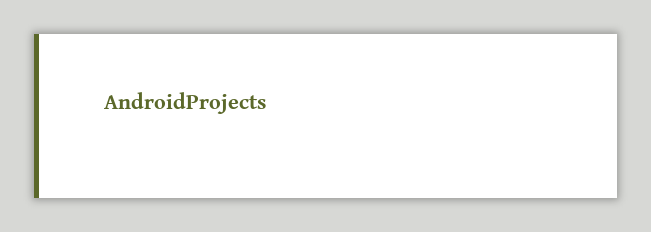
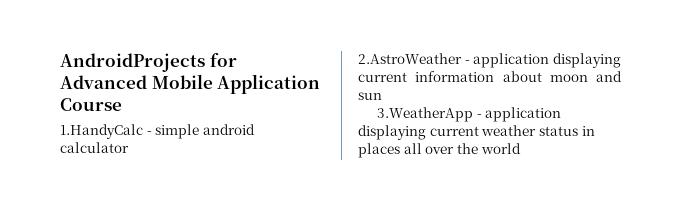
(266, 103) none -> [209,53,237,67] [60,74,321,94] [60,98,122,111] [60,124,255,139] [60,142,129,153] [358,53,621,68] [358,71,622,82] [358,92,382,100] [376,107,562,122] [358,125,595,140] [358,143,521,158] for Advanced Mobile Application Course // 1.HandyCalc - simple android calculator // 2.AstroWeather - application displaying current information about moon and sun // 3.WeatherApp - application displaying current weather status in places all over the world

